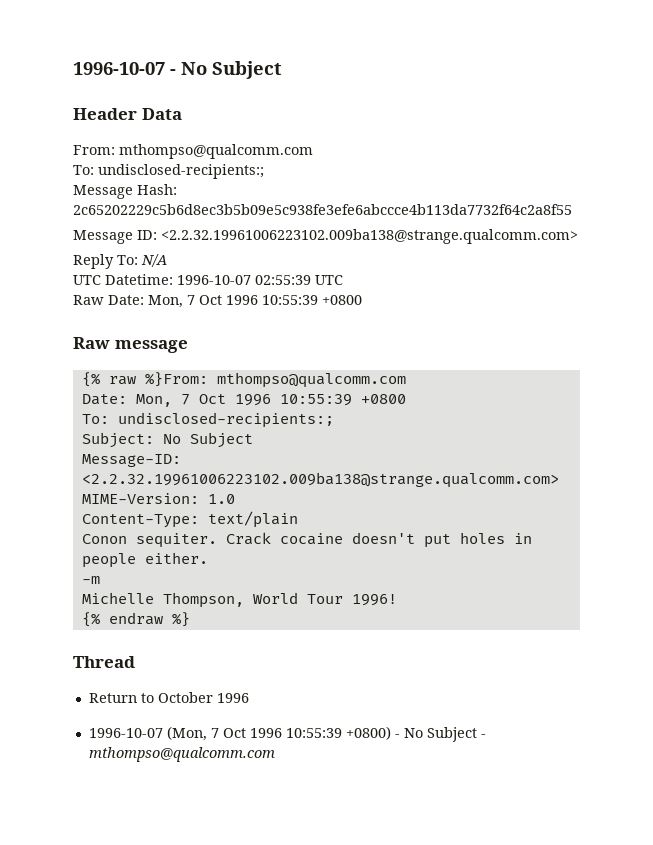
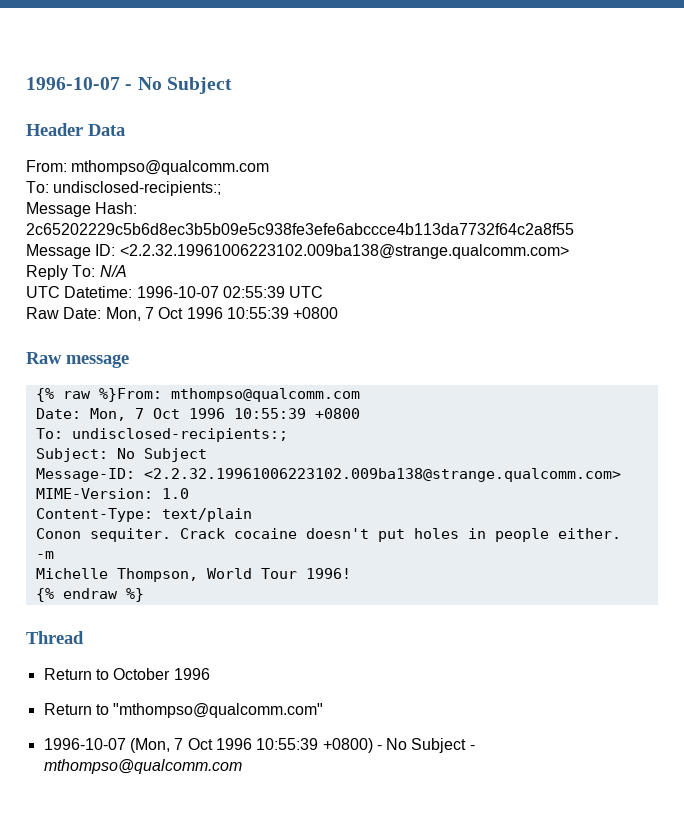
(249, 698) none -> [43,703,324,718] // Return to "mthompso@qualcomm.com"

